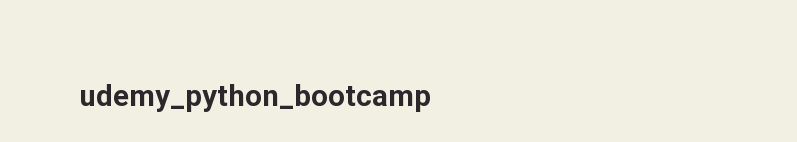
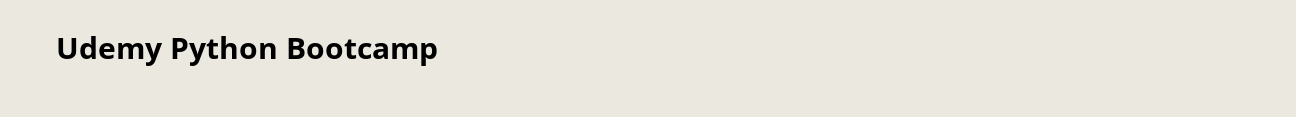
[80,84,431,112] udemy_python_bootcamp -> [56,36,438,66] Udemy Python Bootcamp

